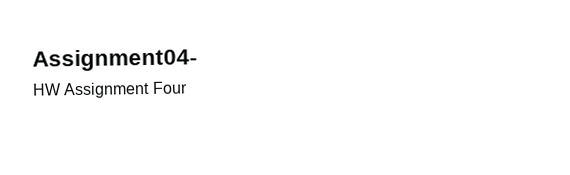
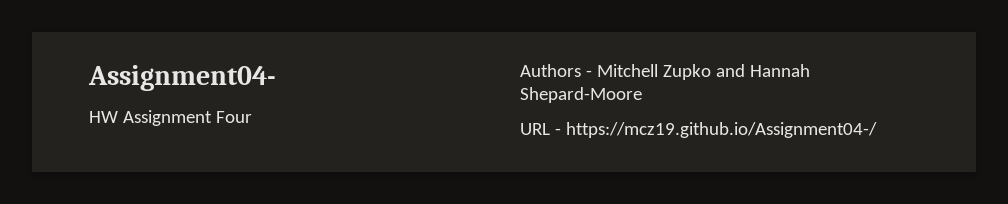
(188, 87) none -> [520,64,810,80] [520,87,642,103] [520,122,877,138] // Authors - Mitchell Zupko and Hannah Shepard-Moore // URL - https://mcz19.github.io/Assignment04-/

